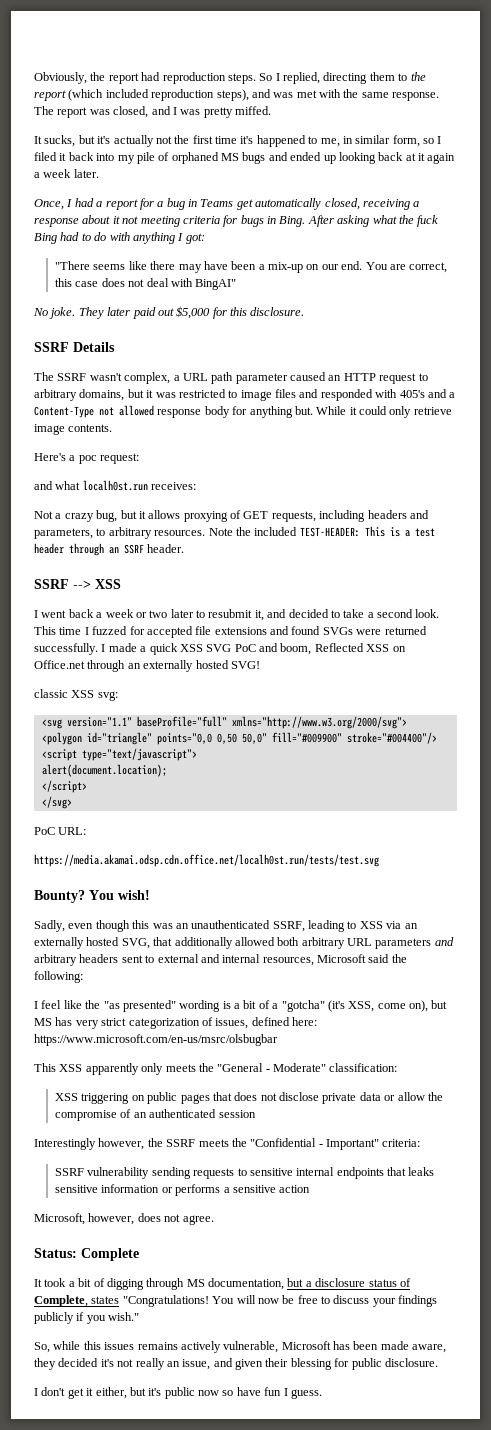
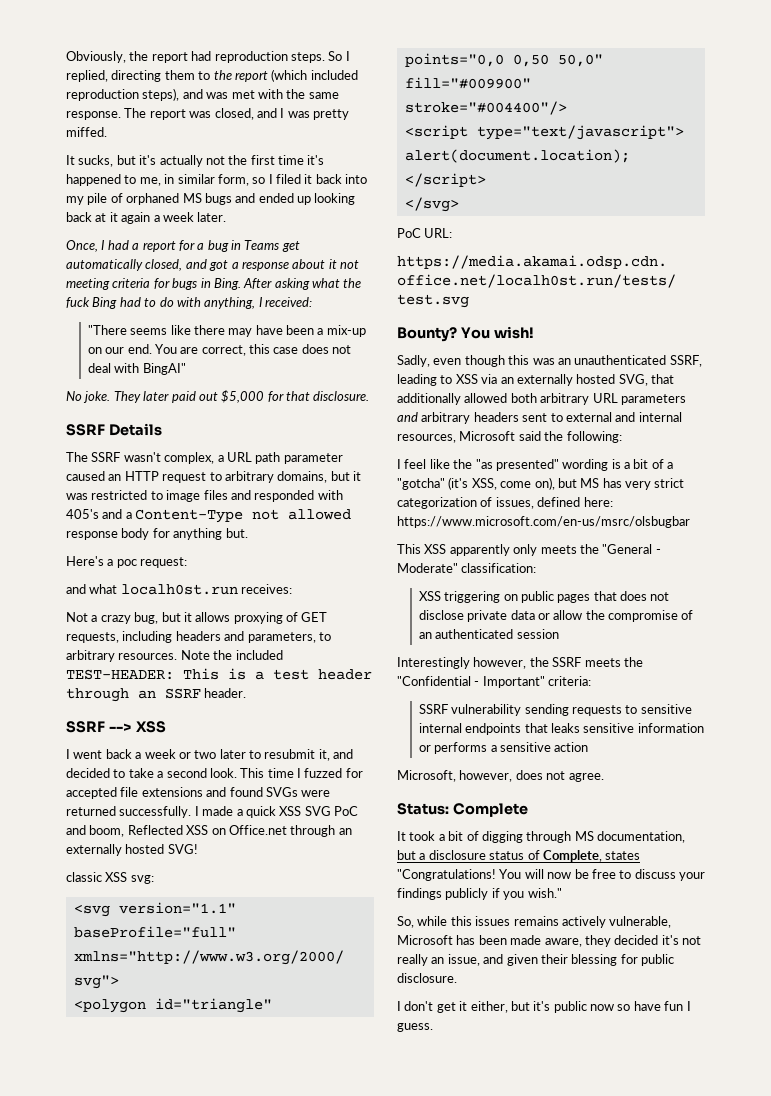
[362,199,410,210] receiving -> [185,259,229,271] and got
[132,232,205,244] anything I got: -> [204,297,312,309] anything, I received:
[230,307,247,316] this -> [286,391,310,401] that
[316,406,452,418] [34,424,113,435] While it could only retrieve image contents. -> (248, 533) none

